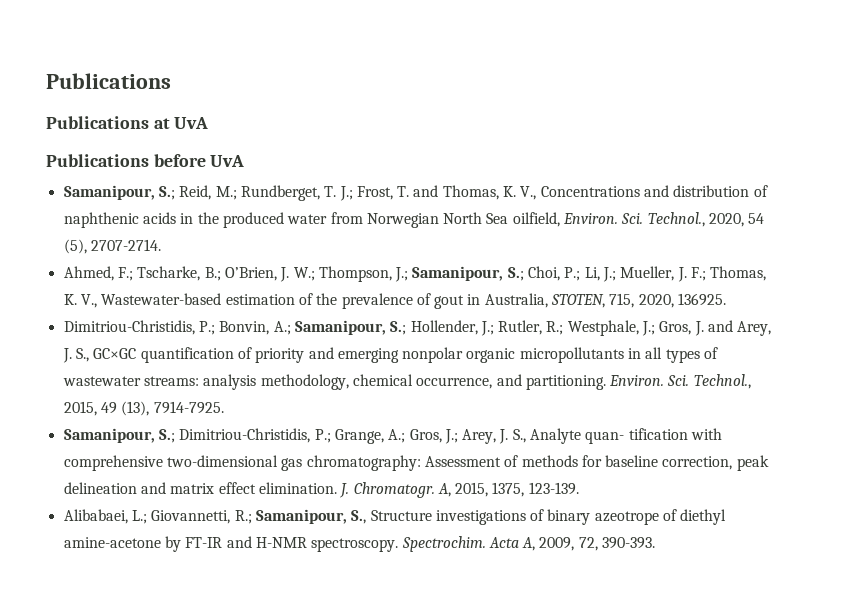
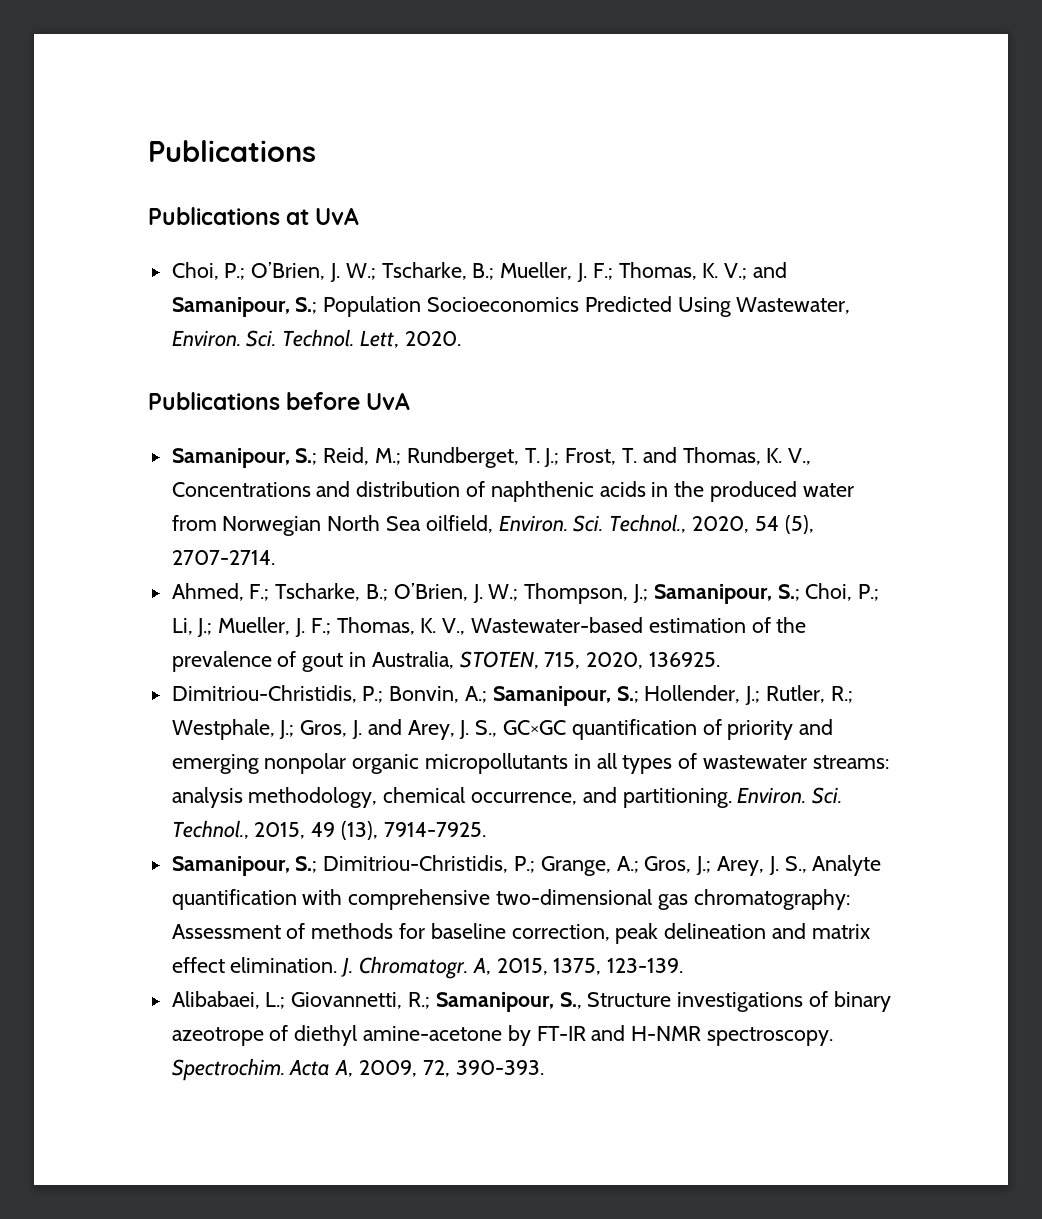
(209, 123) none -> [171,262,788,282] [171,296,851,317] [171,329,461,348] // Choi, P.; O’Brien, J. W.; Tscharke, B.; Mueller, J. F.; Thomas, K. V.; and Samanipour, S.; Population Socioeconomics Predicted Using Wastewater, Environ. Sci. Technol. Lett, 2020.
[585,428,688,444] quan- tification -> [171,889,297,910] quantification

